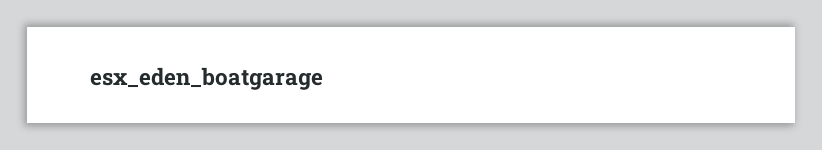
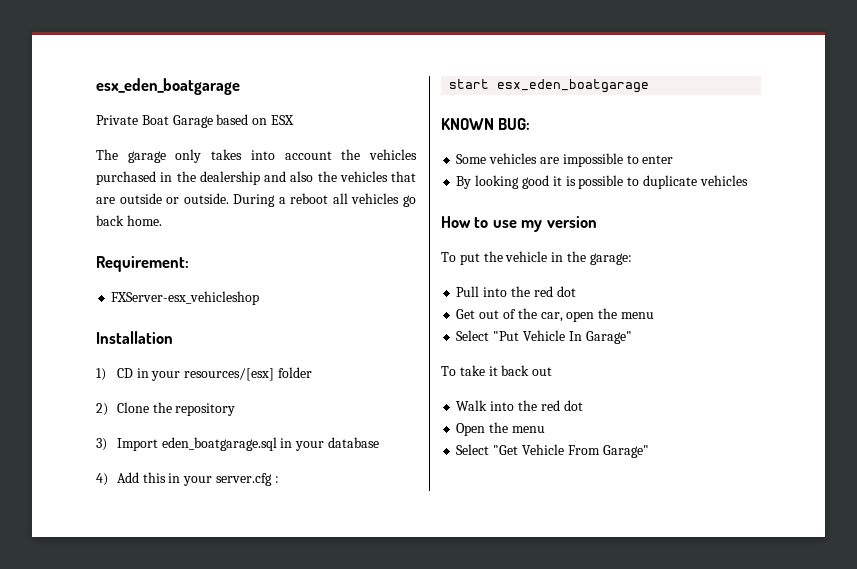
[90,67,323,90] esx_eden_boatgarage -> [96,78,240,95] [96,114,294,128] [96,149,417,163] [96,171,416,185] [96,193,417,207] [96,215,162,226] [96,256,189,272] [111,291,260,305] [96,331,173,344] [96,367,312,381] [96,402,236,416] [96,437,379,451] [96,472,279,486] [449,79,650,93] [441,118,531,130] [456,153,674,167] [456,175,748,189] [441,216,597,232] [441,251,632,265] [456,286,576,297] [456,308,654,322] [456,330,632,344] [441,365,553,376] [456,400,583,411] [456,422,545,436] [456,444,649,458] esx_eden_boatgarage // Private Boat Garage based on ESX // The garage only takes into account the vehicles purchased in the dealership and also the vehicles that are outside or outside. During a reboot all vehicles go back home. // Requirement: // FXServer-esx_vehicleshop // Installation // 1) CD in your resources/[esx] folder // 2) Clone the repository // 3) Import eden_boatgarage.sql in your database // 4) Add this in your server.cfg : // start esx_eden_boatgarage // KNOWN BUG: // Some vehicles are impossible to enter // By looking good it is possible to duplicate vehicles // How to use my version // To put the vehicle in the garage: // Pull into the red dot // Get out of the car, open the menu // Select "Put Vehicle In Garage" // To take it back out // Walk into the red dot // Open the menu // Select "Get Vehicle From Garage"

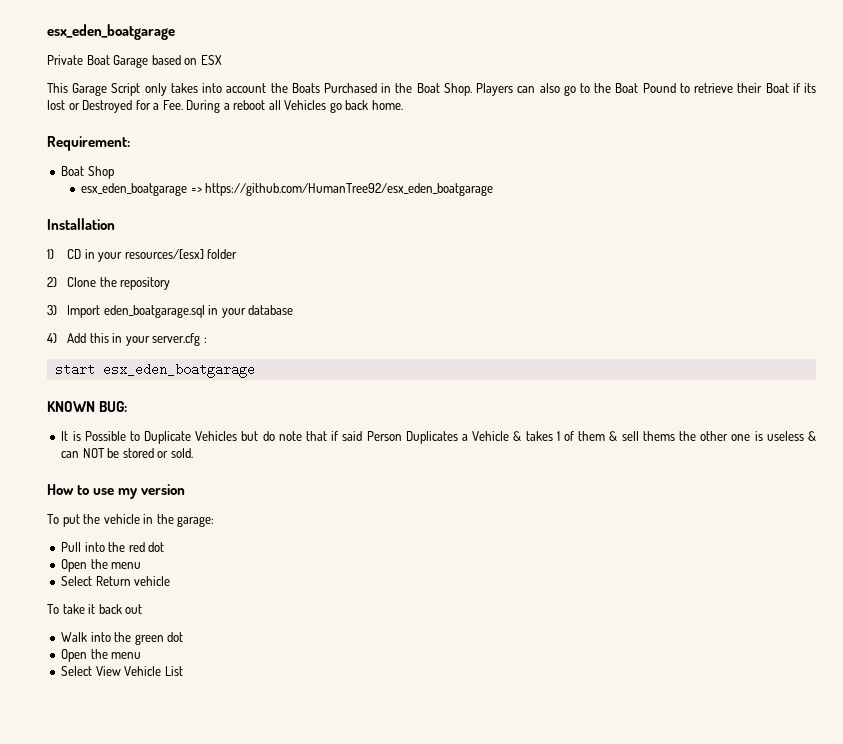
[96,149,166,163] The garage -> [47,83,141,96] This Garage Script
[369,149,417,160] [96,171,416,185] [96,193,229,204] vehicles purchased in the dealership and also the vehicles that are outside or outside. -> [291,83,816,96] [47,100,183,113] Boats Purchased in the Boat Shop. Players can also go to the Boat Pound to retrieve their Boat if its lost or Destroyed for a Fee.
[351,193,400,204] vehicles -> [284,100,327,110] Vehicles
[111,291,260,305] FXServer-esx_vehicleshop -> [61,166,114,179] [81,183,494,196] Boat Shop // esx_eden_boatgarage => https://github.com/HumanTree92/esx_eden_boatgarage
[456,153,674,167] [456,175,748,189] Some vehicles are impossible to enter // By looking good it is possible to duplicate vehicles -> [61,431,817,444] [61,448,193,458] It is Possible to Duplicate Vehicles but do note that if said Person Duplicates a Vehicle & takes 1 of them & sell thems the other one is useless & can NOT be stored or sold.
[456,308,654,322] [456,330,632,344] Get out of the car, open the menu // Select "Put Vehicle In Garage" -> [61,559,142,572] [61,576,171,586] Open the menu // Select Return vehicle
[540,400,583,411] [456,422,545,436] [456,444,649,458] red dot // Open the menu // Select "Get Vehicle From Garage" -> [134,632,184,645] [61,649,142,662] [61,666,183,676] green dot // Open the menu // Select View Vehicle List

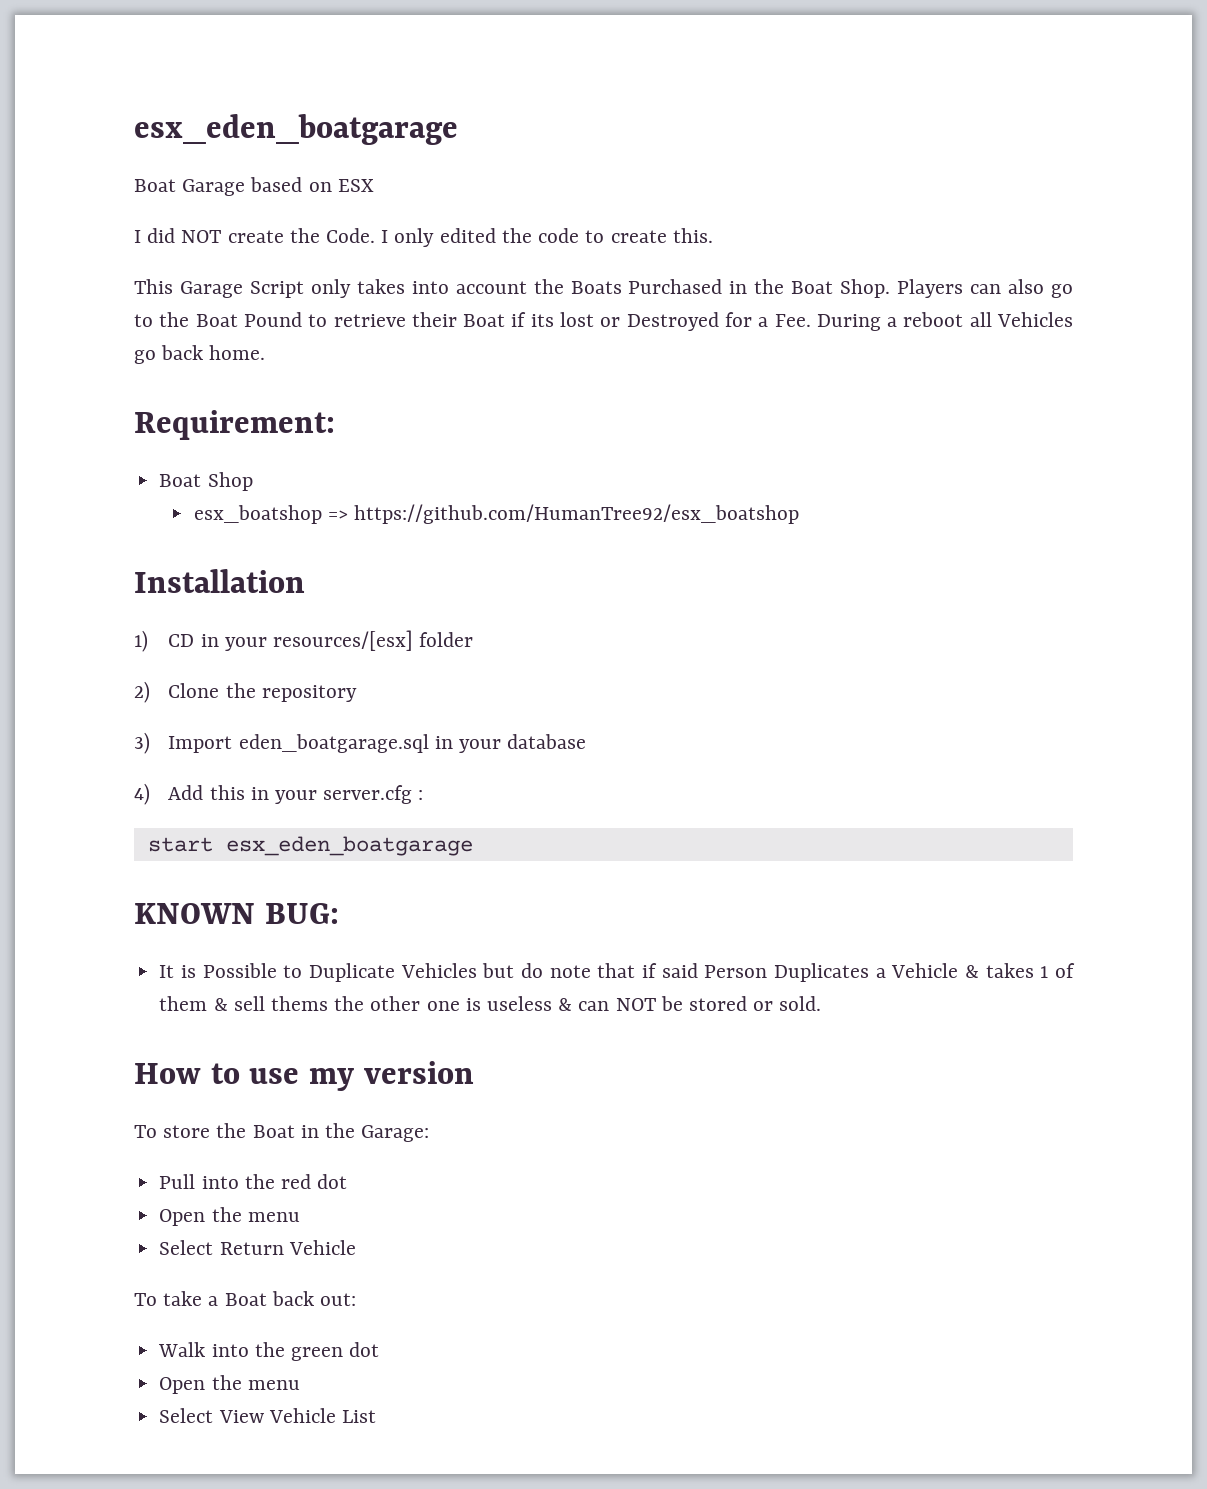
[47,24,175,40] [47,55,83,65] esx_eden_boatgarage // Private -> [134,114,458,145] esx_eden_boatgarage //
(222, 60) none -> [134,228,713,247] // I did NOT create the Code. I only edited the code to create this.
[81,183,494,196] esx_eden_boatgarage => https://github.com/HumanTree92/esx_eden_boatgarage -> [193,504,800,524] esx_boatshop => https://github.com/HumanTree92/esx_boatshop
[62,514,215,527] put the vehicle in the garage: -> [163,1123,430,1142] store the Boat in the Garage:
[134,576,171,586] vehicle -> [288,1240,356,1255] Vehicle
[88,604,143,614] it back out -> [208,1291,357,1306] a Boat back out:

